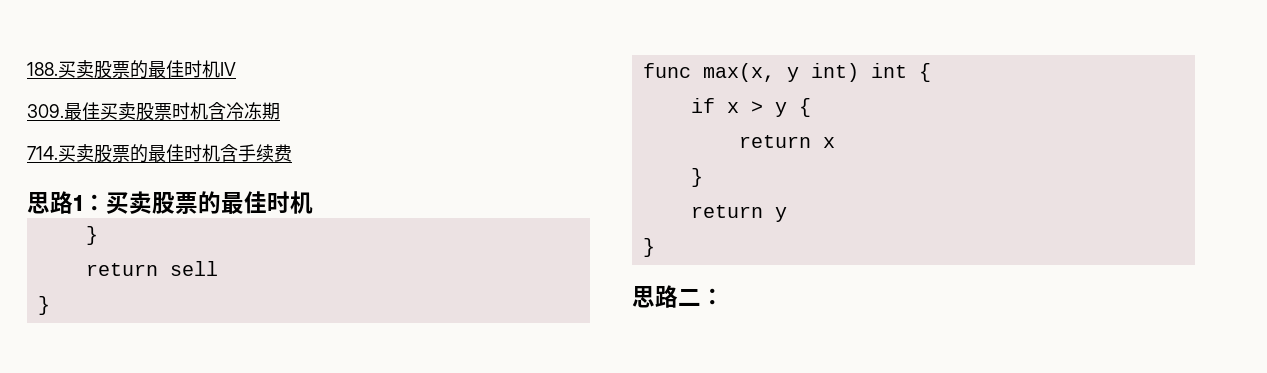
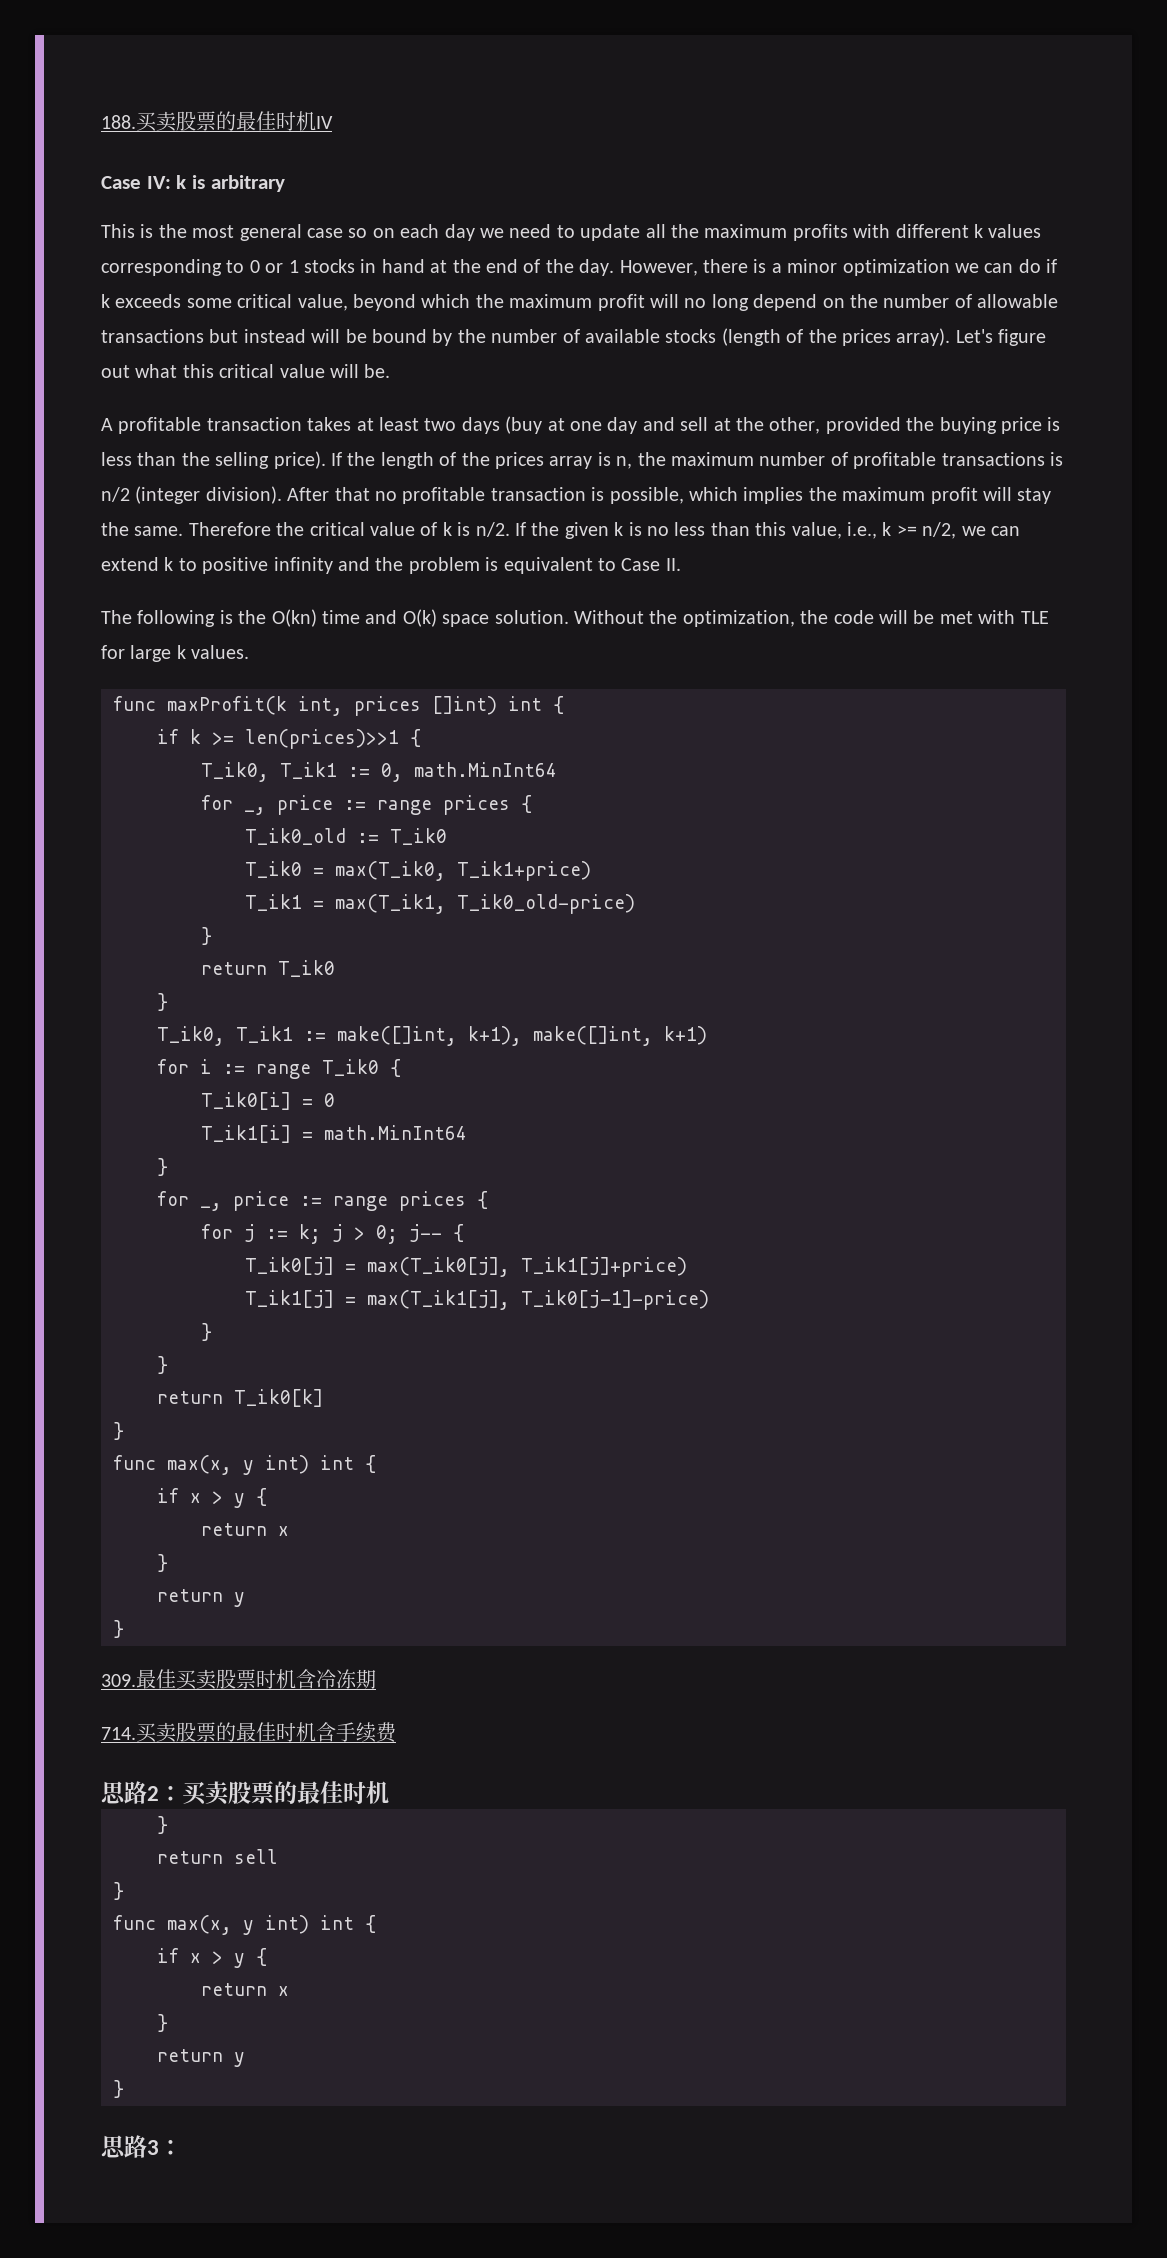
(236, 69) none -> [101,175,285,192] [101,224,1042,241] [101,259,1058,276] [101,294,1059,311] [101,328,1047,346] [101,364,391,378] [101,416,1061,434] [101,451,1063,469] [101,486,1052,504] [101,522,1020,539] [101,557,681,574] [101,609,1049,627] [101,645,250,662] [113,696,564,716] [157,729,421,749] [201,762,557,782] [201,795,532,815] [245,828,447,845] [245,861,591,881] [245,894,635,914] [201,927,212,945] [201,960,335,977] [157,993,168,1011] [157,1026,707,1046] [157,1059,401,1079] [201,1092,335,1110] [201,1125,467,1143] [157,1158,168,1176] [157,1191,488,1211] [201,1224,464,1244] [245,1257,687,1277] [245,1290,709,1310] [201,1323,212,1341] [157,1356,168,1374] [157,1389,323,1407] [113,1422,124,1440] [113,1455,376,1475] [157,1488,267,1508] [201,1523,289,1536] [157,1554,168,1572] [157,1589,245,1607] [113,1620,124,1638] // Case IV: k is arbitrary // This is the most general case so on each day we need to update all the maximum profits with different k values corresponding to 0 or 1 stocks in hand at the end of the day. However, there is a minor optimization we can do if k exceeds some critical value, beyond which the maximum profit will no long depend on the number of allowable transactions but instead will be bound by the number of available stocks (length of the prices array). Let's figure out what this critical value will be. // A profitable transaction takes at least two days (buy at one day and sell at the other, provided the buying price is less than the selling price). If the length of the prices array is n, the maximum number of profitable transactions is n/2 (integer division). After that no profitable transaction is possible, which implies the maximum profit will stay the same. Therefore the critical value of k is n/2. If the given k is no less than this value, i.e., k >= n/2, we can extend k to positive infinity and the problem is equivalent to Case II. // The following is the O(kn) time and O(k) space solution. Without the optimization, the code will be met with TLE for large k values. // func maxProfit(k int, prices []int) int { // if k >= len(prices)>>1 { // T_ik0, T_ik1 := 0, math.MinInt64 // for _, price := range prices { // T_ik0_old := T_ik0 // T_ik0 = max(T_ik0, T_ik1+price) // T_ik1 = max(T_ik1, T_ik0_old-price) // } // return T_ik0 // } // T_ik0, T_ik1 := make([]int, k+1), make([]int, k+1) // for i := range T_ik0 { // T_ik0[i] = 0 // T_ik1[i] = math.MinInt64 // } // for _, price := range prices { // for j := k; j > 0; j-- { // T_ik0[j] = max(T_ik0[j], T_ik1[j]+price) // T_ik1[j] = max(T_ik1[j], T_ik0[j-1]-price) // } // } // return T_ik0[k] // } // func max(x, y int) int { // if x > y { // return x // } // return y // }
[73,195,83,211] 1 -> [147,1786,159,1801] 2
[678,289,701,306] 二 -> [147,2140,159,2155] 3

